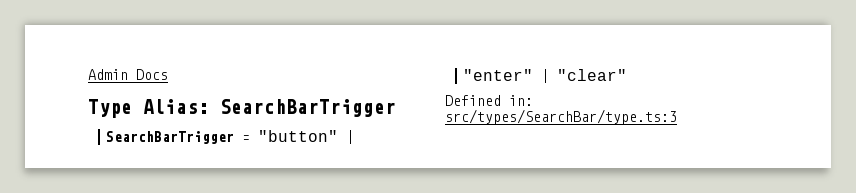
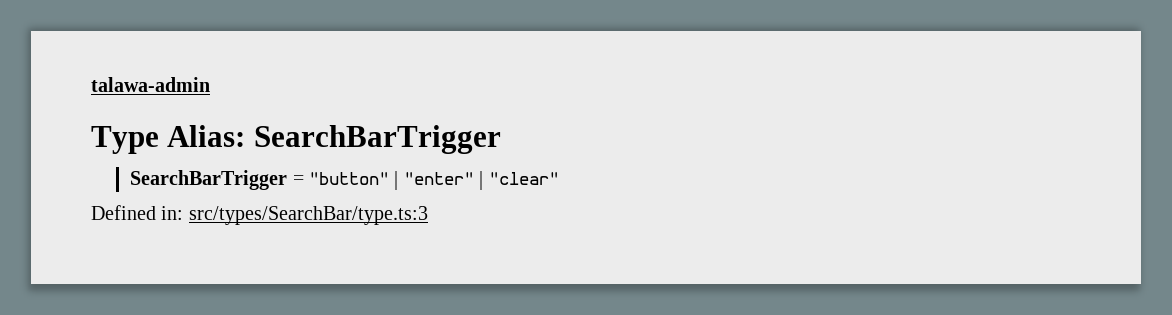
[88,69,168,80] Admin Docs -> [91,77,210,92] talawa-admin

